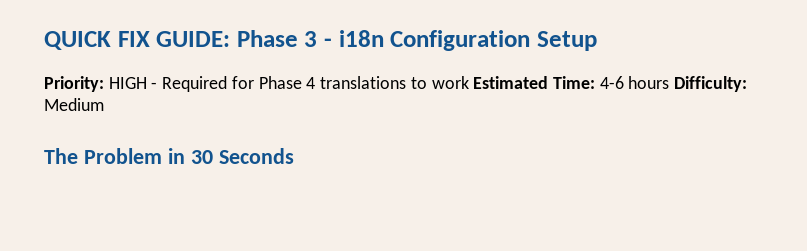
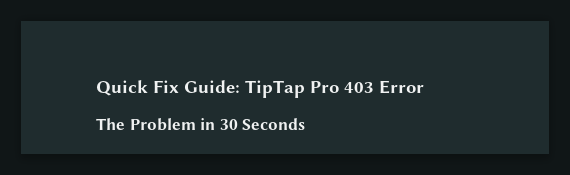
[44,30,597,51] [44,76,748,92] [44,98,104,111] QUICK FIX GUIDE: Phase 3 - i18n Configuration Setup // Priority: HIGH - Required for Phase 4 translations to work Estimated Time: 4-6 hours Difficulty: Medium -> [96,80,424,98] Quick Fix Guide: TipTap Pro 403 Error

